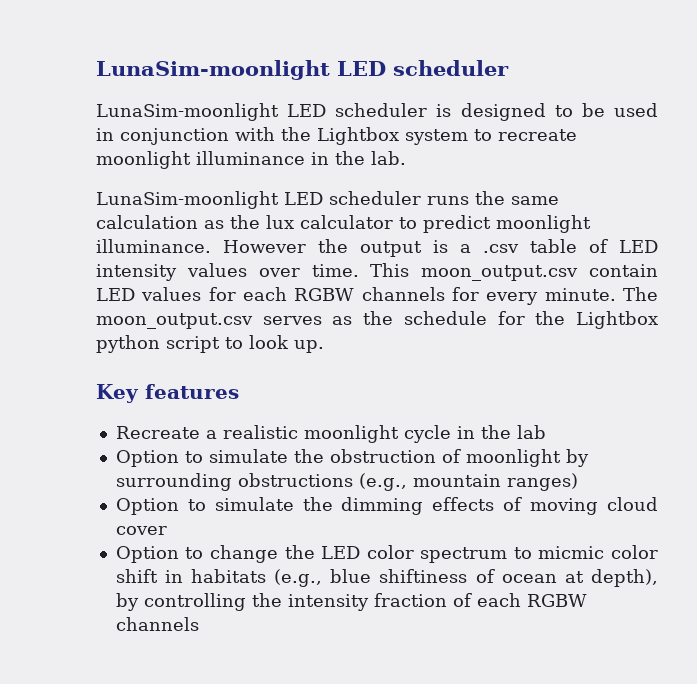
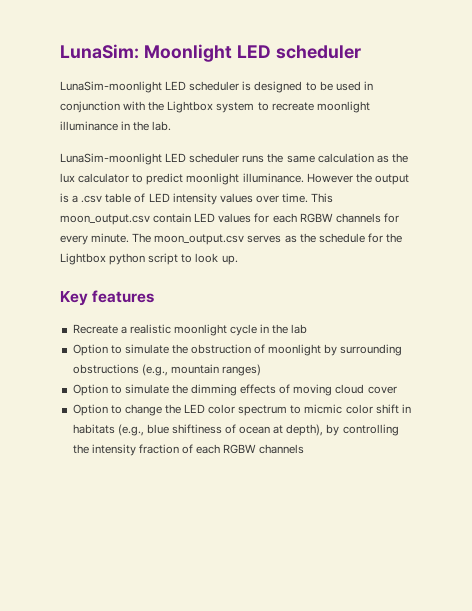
[96,60,330,80] LunaSim-moonlight -> [60,44,232,62] LunaSim: Moonlight

